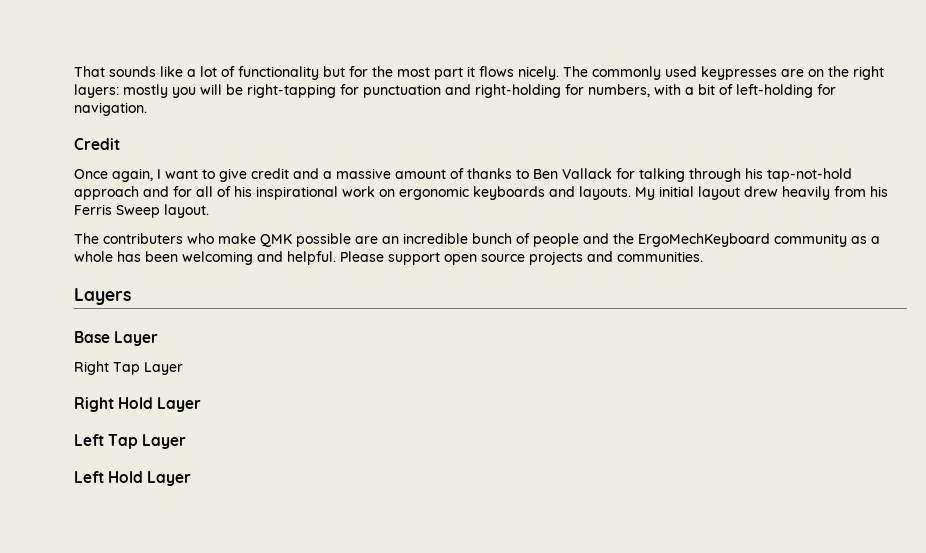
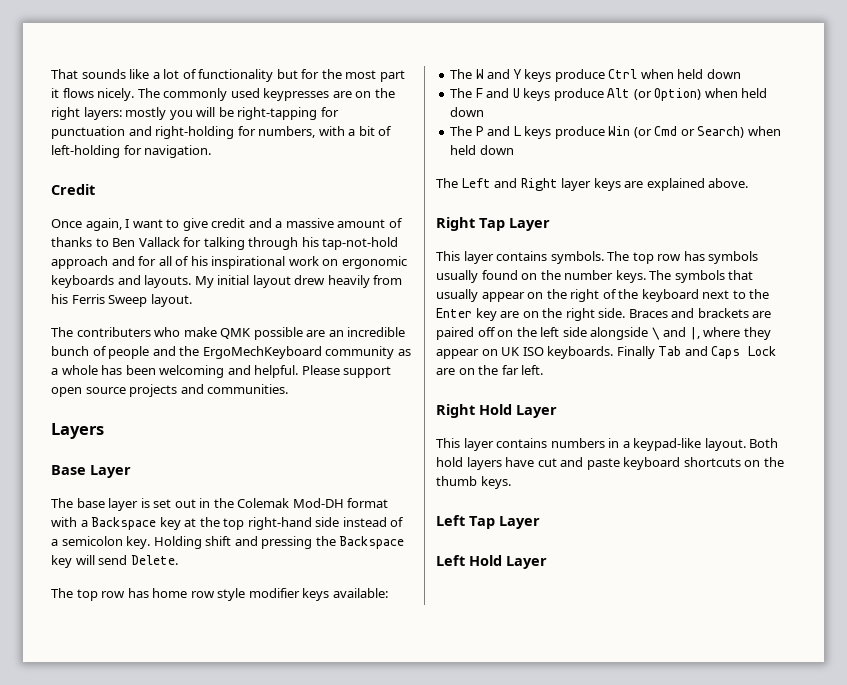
[74,361,183,375] [74,397,202,412] Right Tap Layer // Right Hold Layer -> [51,498,389,511] [51,517,405,530] [51,536,405,549] [51,555,178,568] [51,588,388,601] [450,69,741,82] [450,88,768,101] [450,107,485,117] [450,126,781,139] [450,145,514,155] [436,178,749,191] [436,217,550,231] [436,251,759,264] [436,270,754,283] [436,289,770,302] [436,308,772,321] [436,327,771,340] [436,346,777,359] [436,365,544,375] [436,404,557,418] [436,438,779,451] [436,457,784,470] [436,476,511,489] The base layer is set out in the Colemak Mod-DH format with a Backspace key at the top right-hand side instead of a semicolon key. Holding shift and pressing the Backspace key will send Delete. // The top row has home row style modifier keys available: // The W and Y keys produce Ctrl when held down // The F and U keys produce Alt (or Option) when held down // The P and L keys produce Win (or Cmd or Search) when held down // The Left and Right layer keys are explained above. // Right Tap Layer // This layer contains symbols. The top row has symbols usually found on the number keys. The symbols that usually appear on the right of the keyboard next to the Enter key are on the right side. Braces and brackets are paired off on the left side alongside \ and |, where they appear on UK ISO keyboards. Finally Tab and Caps Lock are on the far left. // Right Hold Layer // This layer contains numbers in a keypad-like layout. Both hold layers have cut and paste keyboard shortcuts on the thumb keys.

